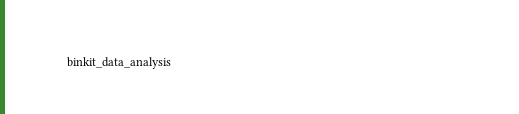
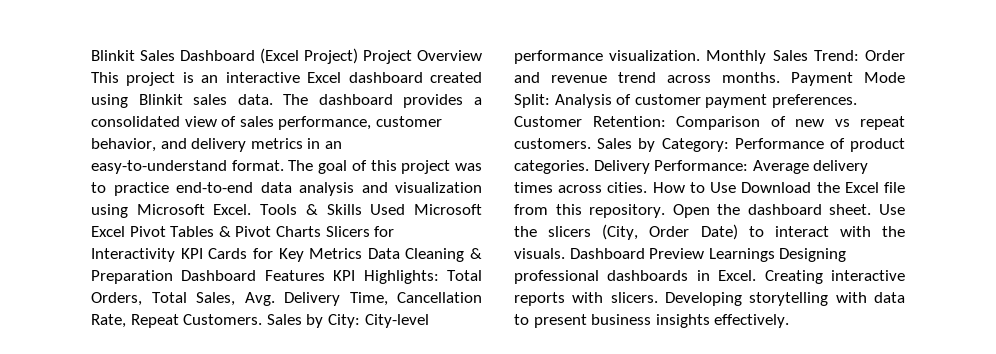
[67,57,171,69] binkit_data_analysis -> [91,48,482,64] [91,72,482,86] [91,94,482,108] [91,116,442,130] [91,138,342,152] [91,160,483,174] [91,182,482,196] [91,204,483,218] [91,226,395,237] [91,248,482,262] [91,270,482,284] [91,292,482,306] [91,314,429,328] [514,50,905,64] [514,72,905,86] [514,94,857,108] [514,116,905,130] [514,138,905,152] [514,160,869,174] [514,182,905,193] [514,204,905,218] [514,224,905,240] [514,248,847,262] [514,270,905,284] [514,292,905,306] [514,314,790,328] Blinkit Sales Dashboard (Excel Project) Project Overview This project is an interactive Excel dashboard created using Blinkit sales data. The dashboard provides a consolidated view of sales performance, customer behavior, and delivery metrics in an easy-to-understand format. The goal of this project was to practice end-to-end data analysis and visualization using Microsoft Excel. Tools & Skills Used Microsoft Excel Pivot Tables & Pivot Charts Slicers for Interactivity KPI Cards for Key Metrics Data Cleaning & Preparation Dashboard Features KPI Highlights: Total Orders, Total Sales, Avg. Delivery Time, Cancellation Rate, Repeat Customers. Sales by City: City-level performance visualization. Monthly Sales Trend: Order and revenue trend across months. Payment Mode Split: Analysis of customer payment preferences. Customer Retention: Comparison of new vs repeat customers. Sales by Category: Performance of product categories. Delivery Performance: Average delivery times across cities. How to Use Download the Excel file from this repository. Open the dashboard sheet. Use the slicers (City, Order Date) to interact with the visuals. Dashboard Preview Learnings Designing professional dashboards in Excel. Creating interactive reports with slicers. Developing storytelling with data to present business insights effectively.

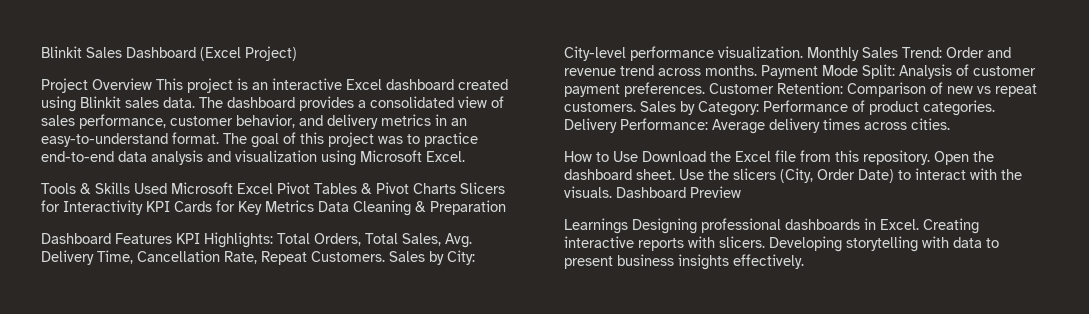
(358, 56) none -> (297, 53) //
(252, 209) none -> (465, 156) //
(173, 277) none -> (506, 207) //
(648, 187) none -> (950, 124) //
(705, 253) none -> (741, 192) //

